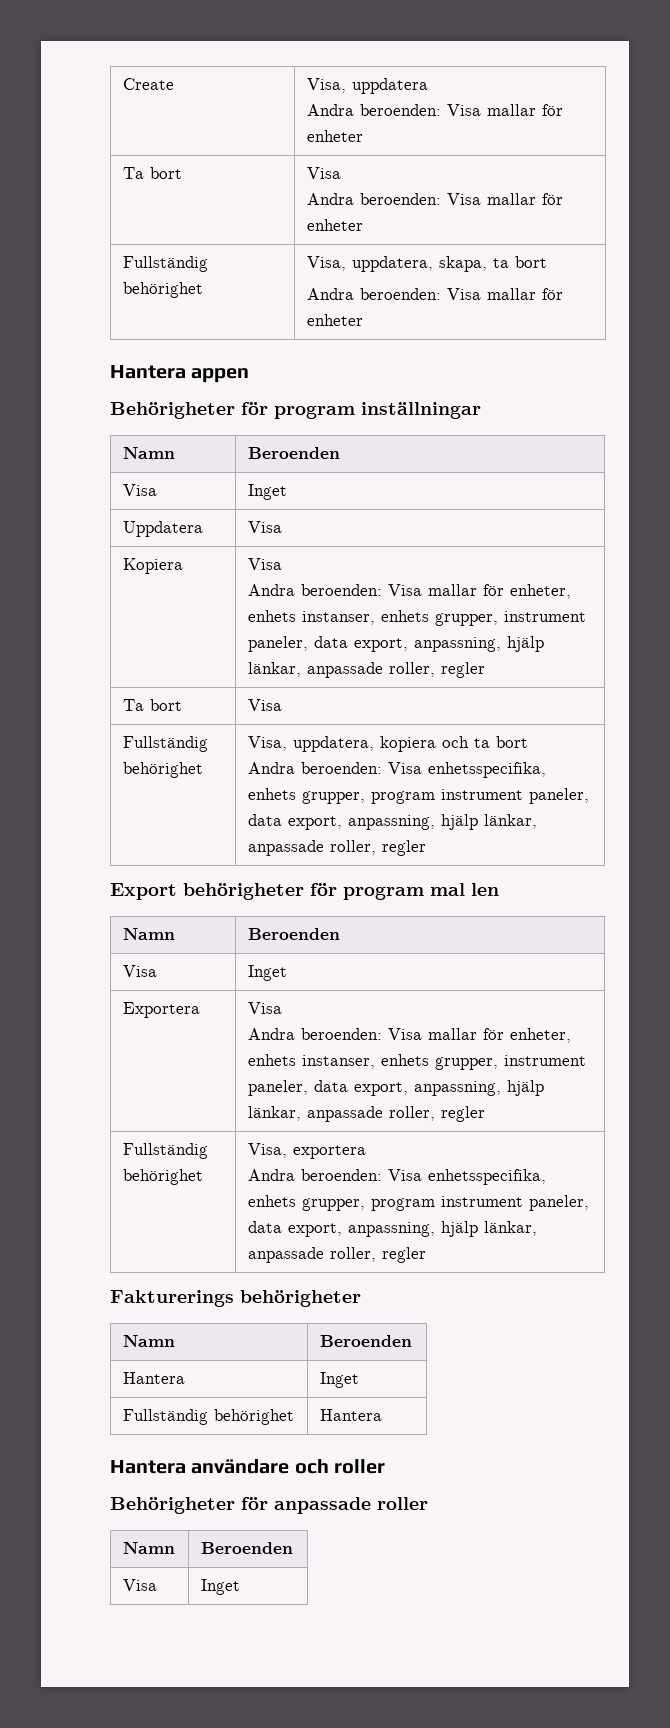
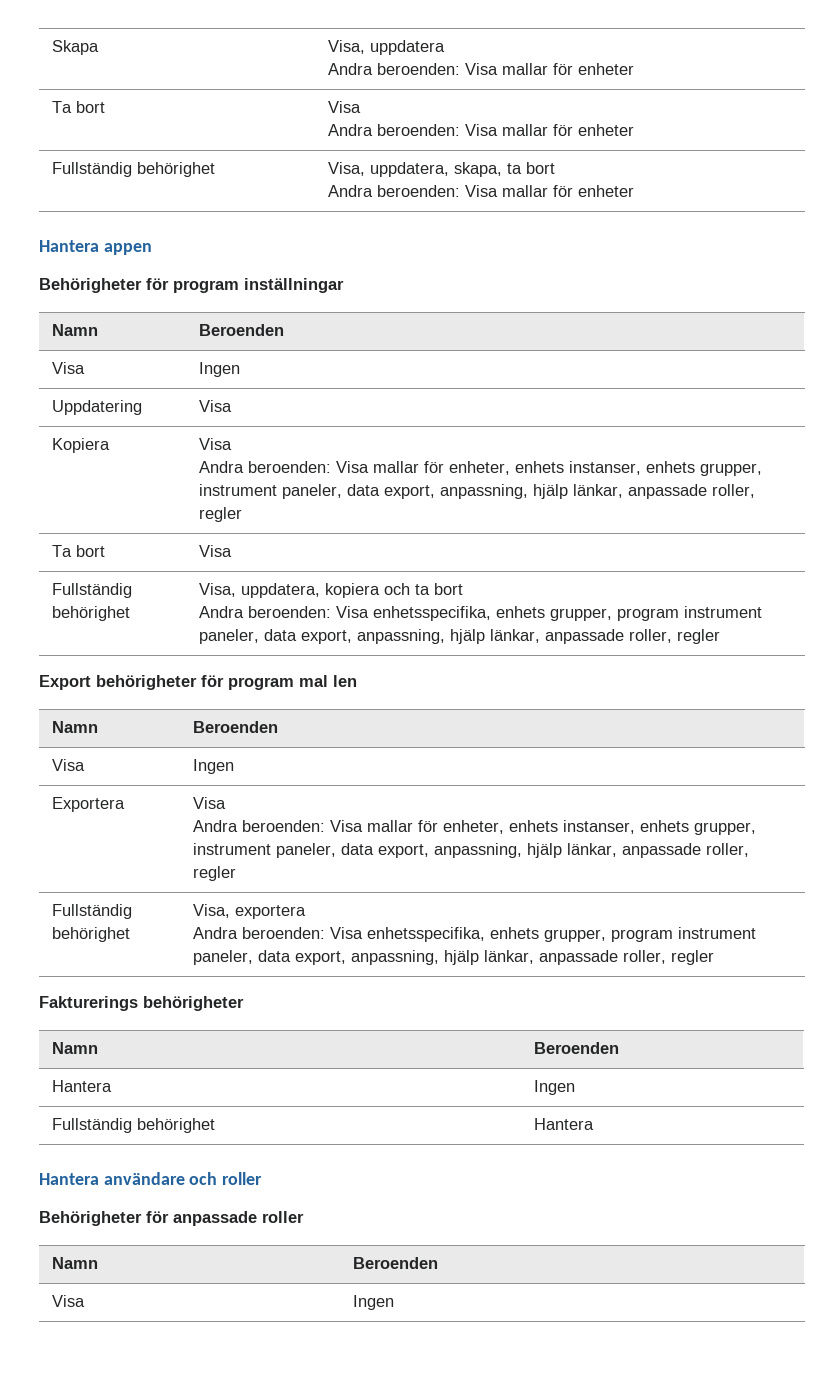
[122,78,174,90] Create -> [51,40,99,55] Skapa
[247,484,287,500] [122,521,203,537] Inget // Uppdatera -> [198,362,240,377] [51,400,142,415] Ingen // Uppdatering
[247,965,287,981] Inget -> [192,759,234,774] Ingen
[319,1372,359,1388] Inget -> [533,1080,575,1095] Ingen
[200,1579,240,1595] Inget -> [352,1295,394,1310] Ingen

